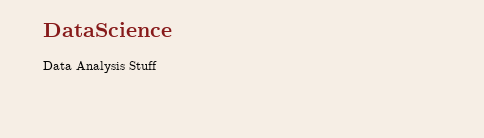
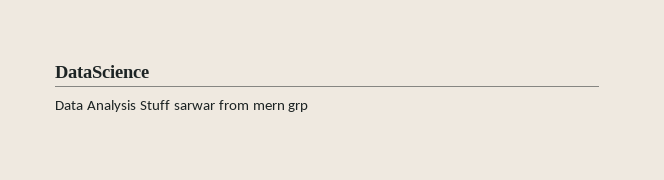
(157, 65) none -> [173,100,309,112] sarwar from mern grp

